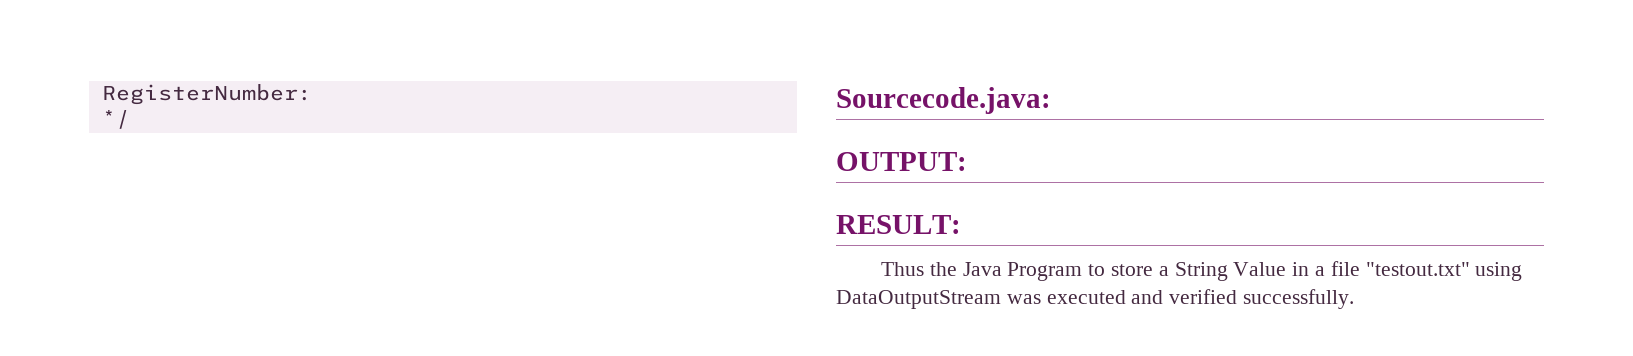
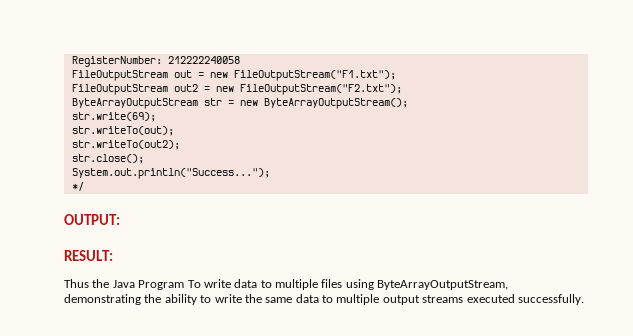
(312, 94) none -> [167,56,240,64] [71,70,396,81] [71,84,402,95] [71,98,408,109] [71,112,156,122] [71,126,174,136] [71,140,180,150] [71,154,144,164] [71,168,270,179] 212222240058 // FileOutputStream out = new FileOutputStream("F1.txt"); // FileOutputStream out2 = new FileOutputStream("F2.txt"); // ByteArrayOutputStream str = new ByteArrayOutputStream(); // str.write(69); // str.writeTo(out); // str.writeTo(out2); // str.close(); // System.out.println("Success...");
[836,87,1051,114] // Sourcecode.java: -> (84, 186) none
[1088,261,1523,281] [836,289,1238,309] to store a String Value in a file "testout.txt" using DataOutputStream was executed and verified -> [187,279,509,290] [64,294,515,305] To write data to multiple files using ByteArrayOutputStream, demonstrating the ability to write the same data to multiple output streams executed

